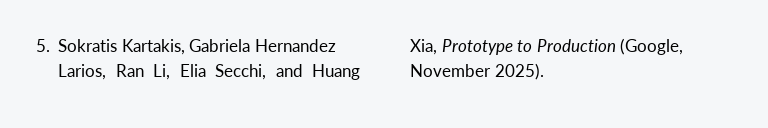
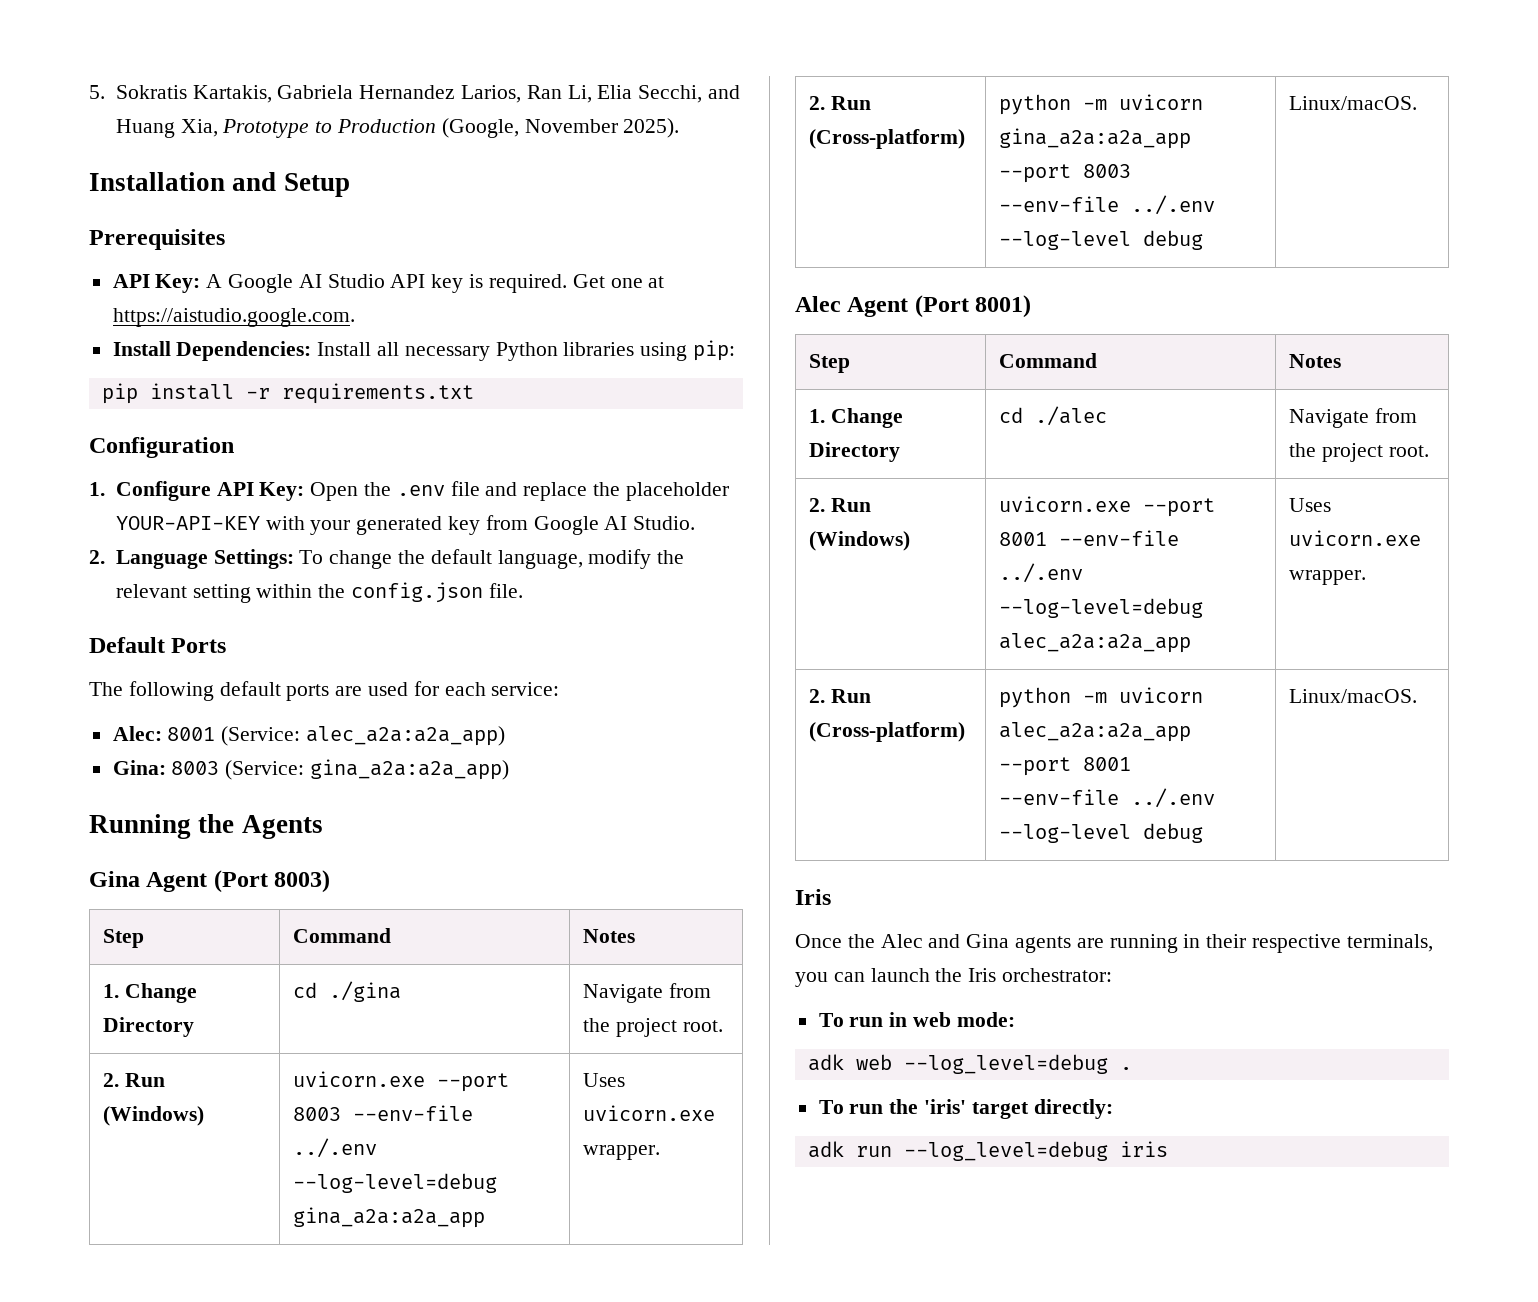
(544, 71) none -> [89,172,350,197] [89,229,225,250] [112,274,665,293] [112,308,355,327] [112,340,736,361] [101,383,474,404] [89,437,234,458] [89,481,729,501] [115,515,696,535] [89,549,685,569] [115,582,523,603] [89,637,227,653] [89,681,560,701] [112,726,506,746] [112,759,510,780] [89,814,323,839] [89,870,331,893] [103,929,145,948] [293,928,392,943] [583,929,636,943] [103,983,197,1003] [103,1017,195,1037] [293,981,402,1002] [583,983,711,1003] [583,1018,723,1037] [103,1073,165,1087] [103,1106,205,1126] [293,1071,510,1092] [293,1105,474,1121] [293,1138,378,1158] [293,1173,498,1193] [293,1207,486,1228] [583,1073,626,1087] [583,1105,716,1121] [583,1145,661,1160] [809,96,871,110] [809,129,966,149] [999,94,1204,115] [999,128,1192,149] [999,164,1132,183] [999,195,1216,215] [999,230,1204,250] [1289,96,1418,110] [795,295,1032,318] [809,354,851,373] [999,353,1098,368] [1289,354,1342,368] [809,408,903,428] [809,442,901,462] [999,406,1108,426] [1289,408,1417,428] [1289,443,1429,462] [809,498,871,512] [809,531,911,551] [999,496,1216,517] [999,530,1180,546] [999,563,1084,583] [999,598,1204,618] [999,633,1192,653] [1289,498,1332,512] [1289,530,1422,546] [1289,570,1367,585] [809,689,871,703] [809,722,966,742] [999,687,1204,708] [999,722,1192,742] [999,757,1132,776] [999,788,1216,808] [999,823,1204,843] [1289,689,1418,703] [795,889,831,905] [795,934,1433,953] [795,968,1113,987] [818,1012,1015,1027] [807,1054,1132,1074] [818,1099,1113,1119] [807,1141,1168,1161] // Installation and Setup // Prerequisites // API Key: A Google AI Studio API key is required. Get one at https://aistudio.google.com. // Install Dependencies: Install all necessary Python libraries using pip: // pip install -r requirements.txt // Configuration // 1. Configure API Key: Open the .env file and replace the placeholder YOUR-API-KEY with your generated key from Google AI Studio. // 2. Language Settings: To change the default language, modify the relevant setting within the config.json file. // Default Ports // The following default ports are used for each service: // Alec: 8001 (Service: alec_a2a:a2a_app) // Gina: 8003 (Service: gina_a2a:a2a_app) // Running the Agents // Gina Agent (Port 8003) // Step | Command | Notes // 1. Change Directory | cd ./gina | Navigate from the project root. // 2. Run (Windows) | uvicorn.exe --port 8003 --env-file ../.env --log-level=debug gina_a2a:a2a_app | Uses uvicorn.exe wrapper. // 2. Run (Cross-platform) | python -m uvicorn gina_a2a:a2a_app --port 8003 --env-file ../.env --log-level debug | Linux/macOS. // Alec Agent (Port 8001) // Step | Command | Notes // 1. Change Directory | cd ./alec | Navigate from the project root. // 2. Run (Windows) | uvicorn.exe --port 8001 --env-file ../.env --log-level=debug alec_a2a:a2a_app | Uses uvicorn.exe wrapper. // 2. Run (Cross-platform) | python -m uvicorn alec_a2a:a2a_app --port 8001 --env-file ../.env --log-level debug | Linux/macOS. // Iris // Once the Alec and Gina agents are running in their respective terminals, you can launch the Iris orchestrator: // To run in web mode: // adk web --log_level=debug . // To run the 'iris' target directly: // adk run --log_level=debug iris

